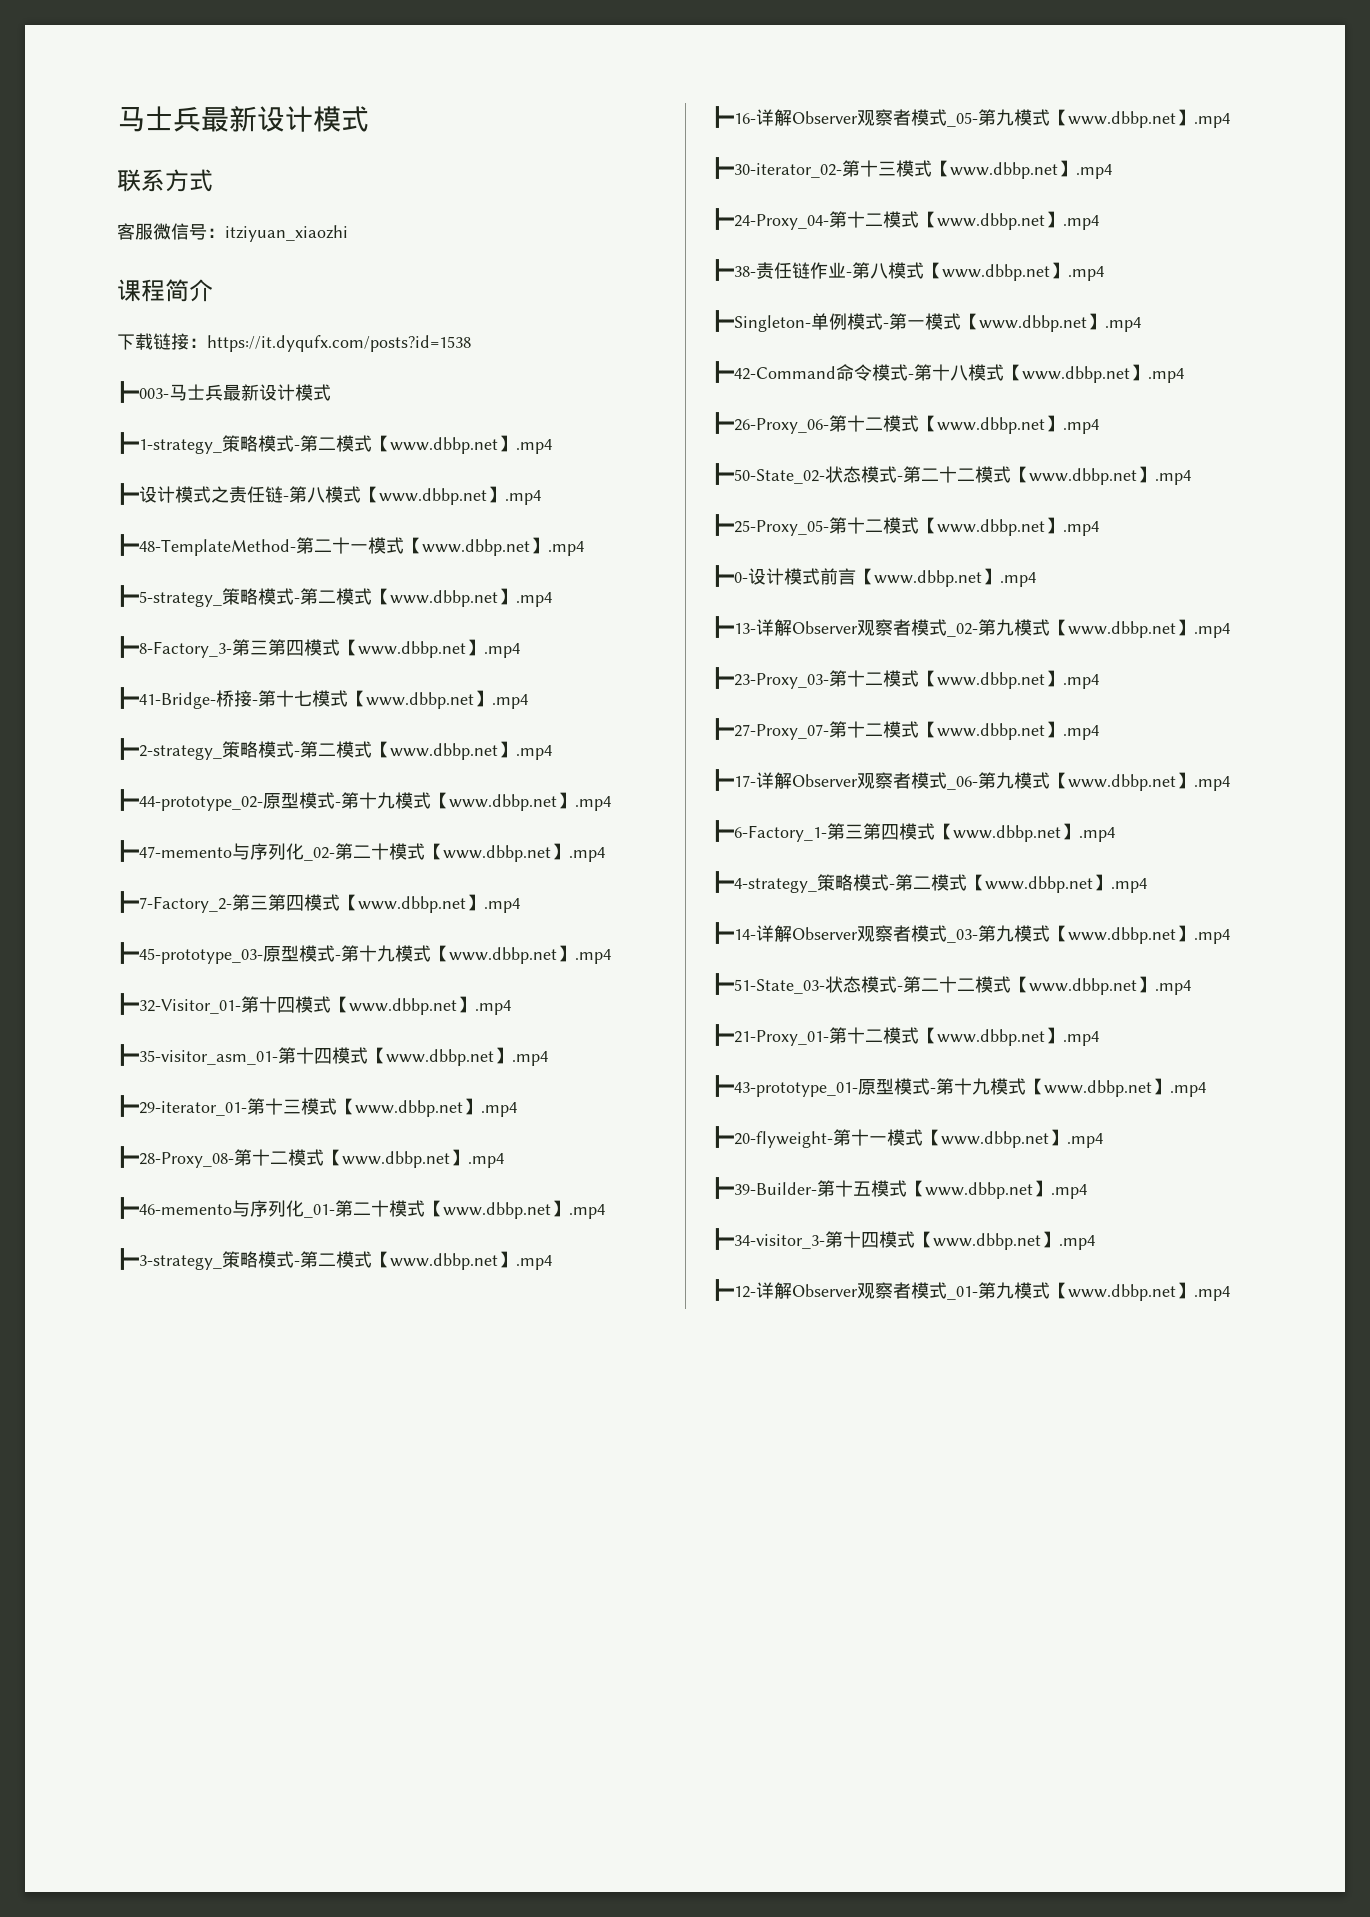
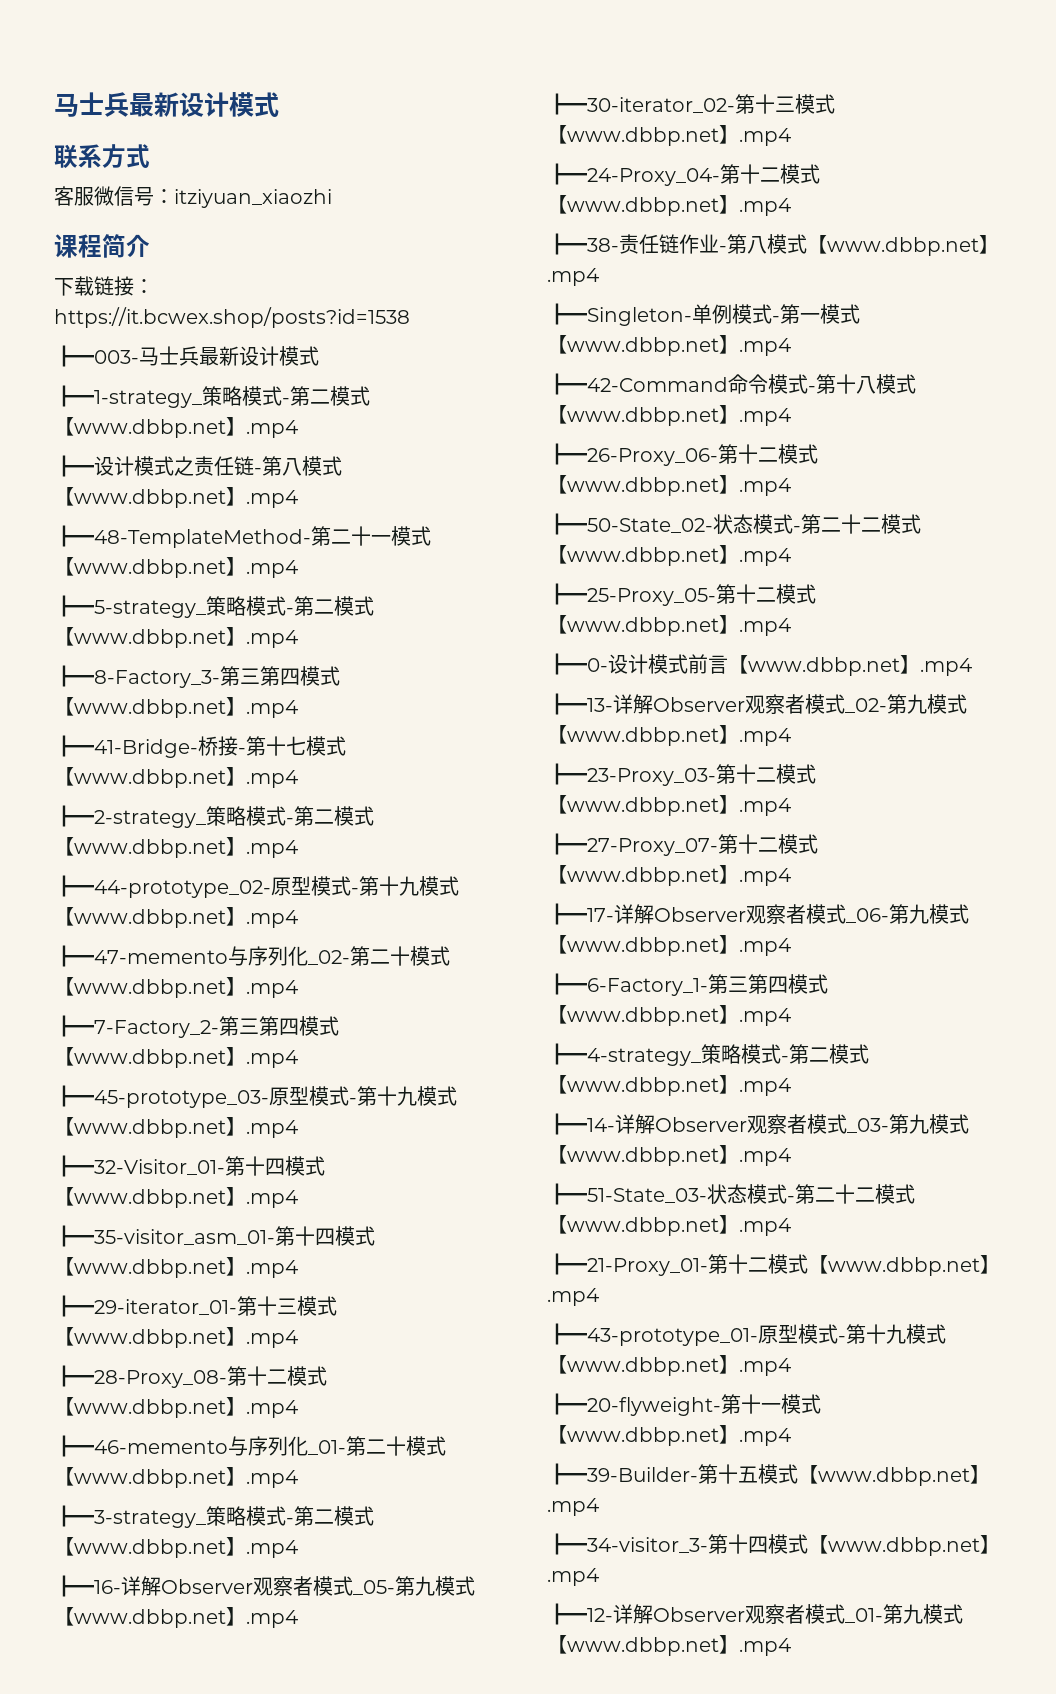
[207,335,471,352] https://it.dyqufx.com/posts?id=1538 -> [54,307,410,328] https://it.bcwex.shop/posts?id=1538

